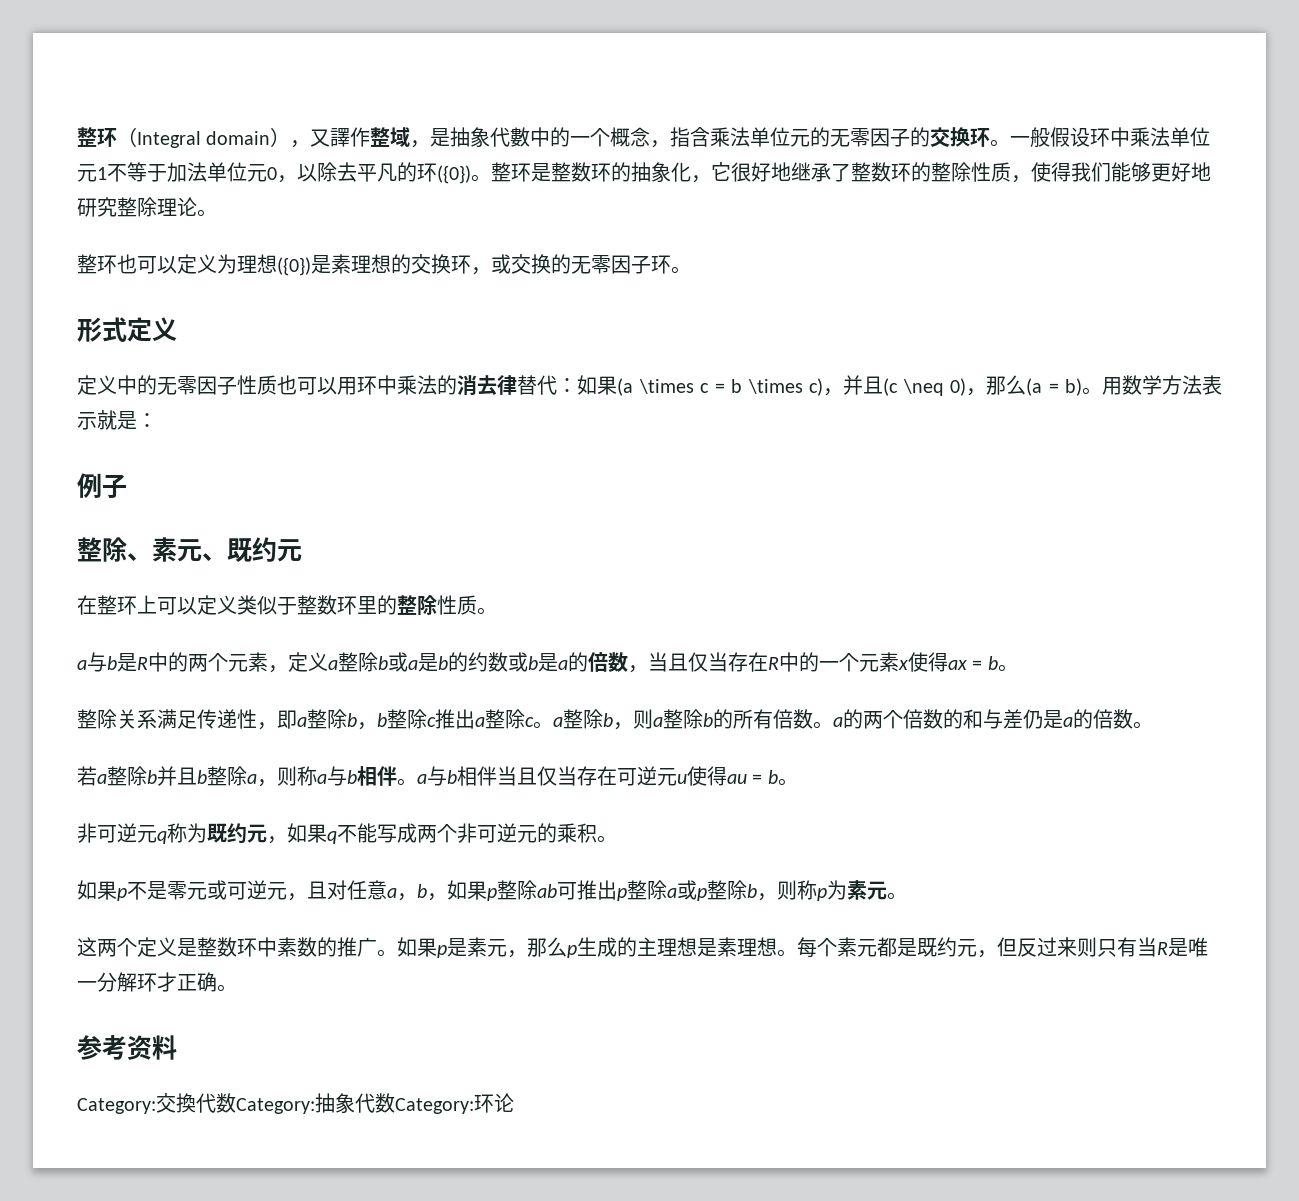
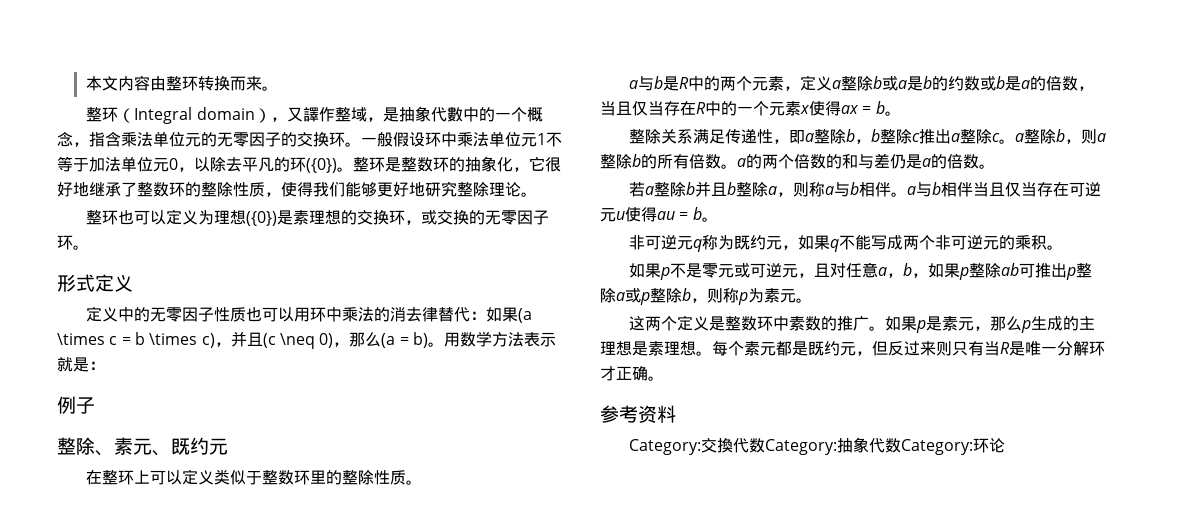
(77, 137) none -> [85,75,278,91] 本文内容由整环转换而来。 //

